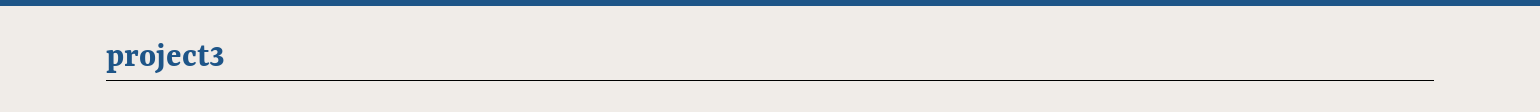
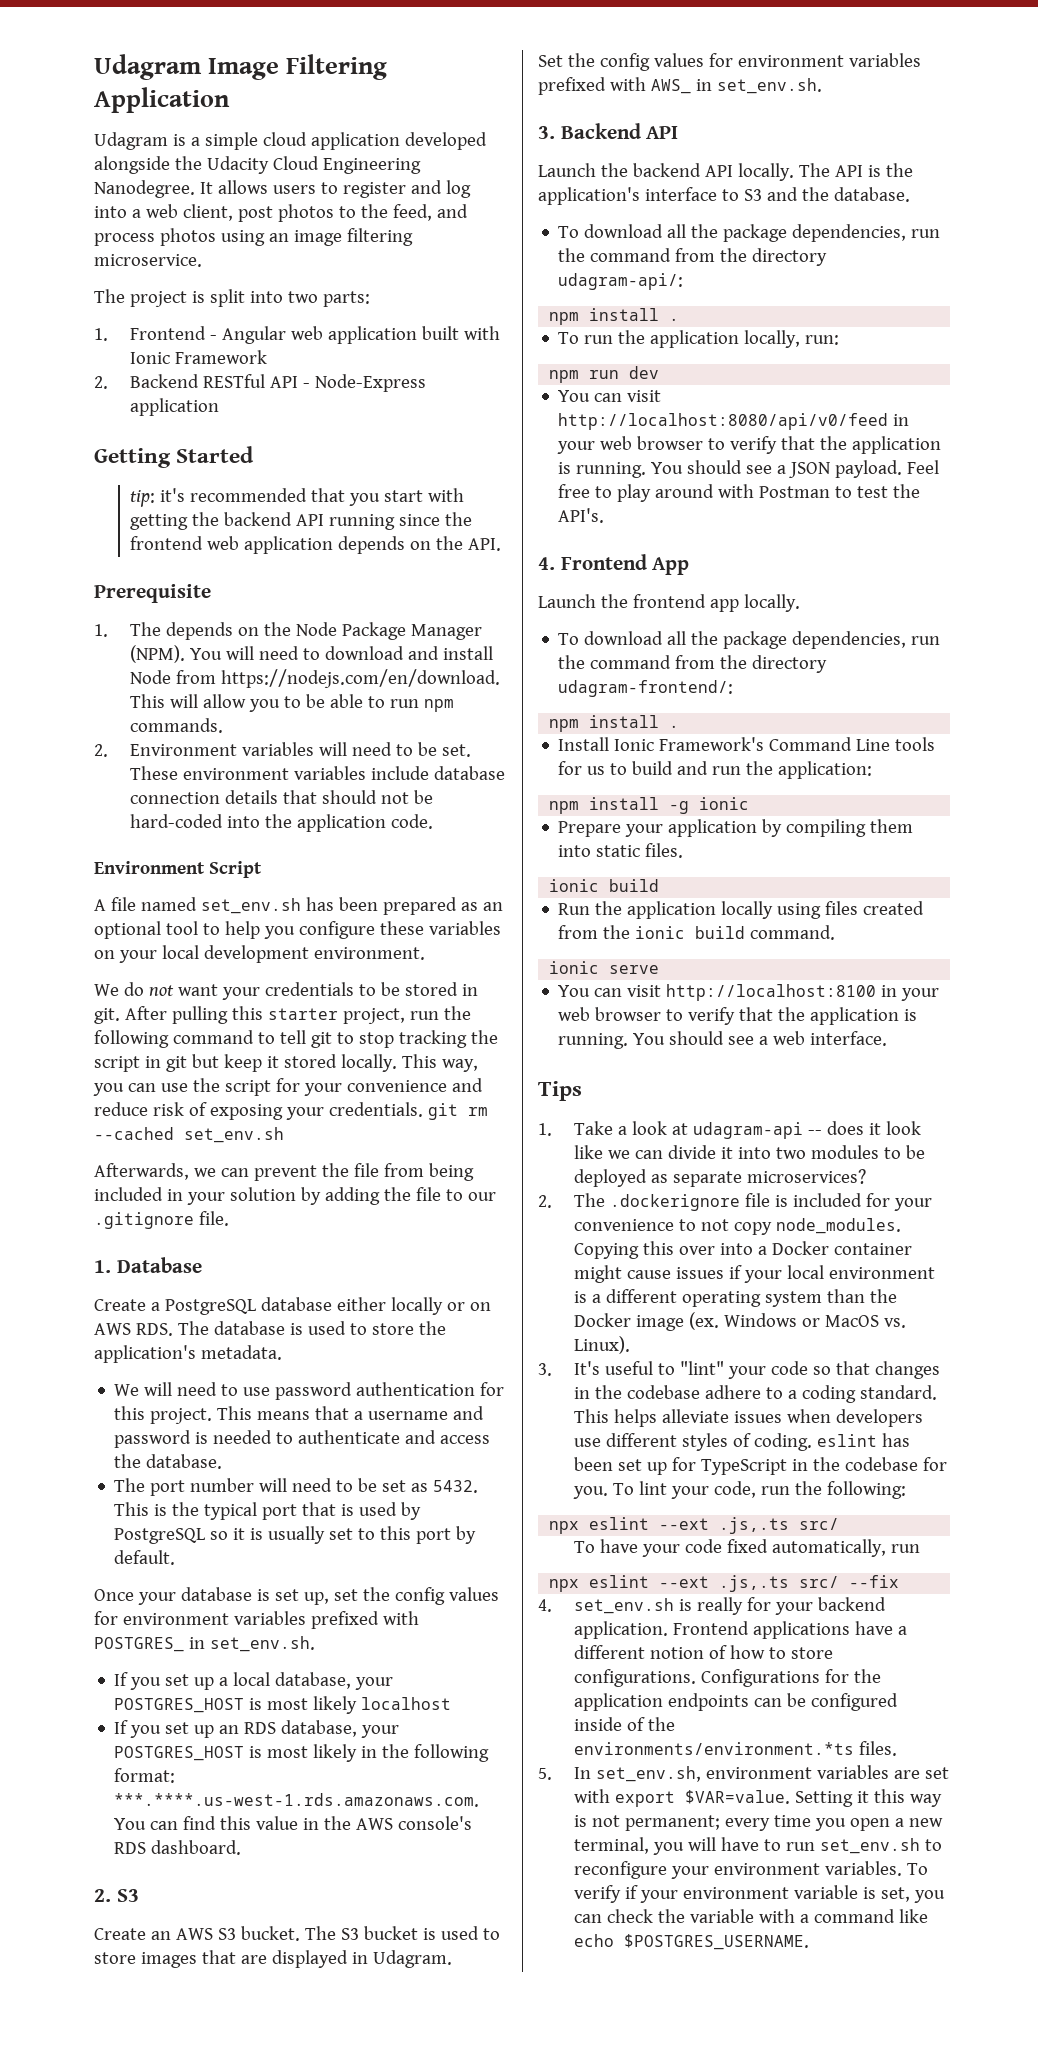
[106,43,225,74] project3 -> [94,54,388,80] [94,87,230,113] [94,132,487,150] [94,156,421,174] [94,180,471,198] [94,204,468,222] [94,228,413,246] [94,254,202,267] [94,289,370,307] [94,326,501,344] [130,350,268,364] [94,374,427,392] [130,398,220,416] [94,446,255,468] [130,488,465,507] [130,512,473,530] [130,536,502,554] [94,584,211,603] [94,622,483,640] [130,645,494,663] [130,669,501,688] [130,694,455,712] [130,718,224,733] [94,742,472,757] [130,766,506,780] [130,790,434,804] [130,814,434,832] [94,861,262,878] [94,897,503,915] [94,921,501,939] [94,945,425,963] [94,982,478,1000] [94,1006,471,1024] [94,1030,498,1048] [94,1054,478,1072] [93,1078,483,1096] [94,1102,488,1120] [94,1127,284,1143] [94,1163,474,1181] [94,1187,496,1205] [94,1211,229,1229] [94,1257,202,1273] [94,1297,491,1315] [94,1321,446,1336] [94,1345,282,1363] [114,1382,505,1400] [114,1406,485,1424] [114,1430,491,1448] [114,1454,223,1469] [114,1478,479,1496] [114,1502,422,1520] [114,1526,477,1544] [114,1550,176,1565] [94,1587,499,1605] [94,1611,419,1629] [94,1636,315,1652] [114,1672,394,1690] [114,1696,452,1714] [114,1720,400,1738] [114,1744,490,1762] [114,1768,176,1783] [114,1793,480,1807] [114,1816,473,1830] [114,1840,242,1855] [94,1889,139,1902] [94,1926,500,1941] [94,1950,452,1968] [538,53,921,71] [538,77,822,95] [538,123,679,139] [538,163,913,181] [538,187,910,205] [558,224,941,242] [558,248,828,266] [558,273,684,290] [549,308,680,325] [558,330,840,348] [549,366,660,383] [558,390,662,402] [558,413,910,430] [557,436,942,454] [558,460,940,478] [558,484,921,502] [558,508,605,523] [538,554,690,575] [538,594,800,612] [558,631,941,649] [558,655,828,673] [558,680,734,697] [549,715,680,732] [558,737,936,751] [558,761,873,779] [549,797,750,814] [558,819,914,837] [558,843,684,858] [549,879,660,892] [558,901,925,919] [558,925,836,940] [549,961,660,974] [558,984,940,1001] [558,1007,918,1025] [558,1031,888,1049] [538,1081,582,1101] [538,1121,922,1139] [574,1145,926,1159] [574,1169,867,1187] [538,1193,933,1211] [574,1218,902,1235] [574,1241,913,1259] [574,1265,936,1283] [574,1289,898,1307] [574,1312,907,1331] [574,1336,631,1354] [538,1361,941,1379] [574,1385,938,1403] [574,1409,924,1427] [574,1433,911,1451] [574,1457,948,1475] [573,1481,907,1499] [549,1517,840,1534] [574,1539,921,1557] [549,1575,900,1592] [538,1597,887,1615] [574,1621,908,1639] [574,1645,834,1659] [574,1669,882,1687] [574,1693,899,1711] [574,1717,676,1731] [574,1741,898,1756] [538,1765,950,1782] [574,1789,943,1807] [574,1815,944,1831] [574,1837,943,1855] [574,1861,929,1879] [574,1885,946,1903] [574,1909,929,1923] [574,1934,810,1950] Udagram Image Filtering Application // Udagram is a simple cloud application developed alongside the Udacity Cloud Engineering Nanodegree. It allows users to register and log into a web client, post photos to the feed, and process photos using an image filtering microservice. // The project is split into two parts: // 1. Frontend - Angular web application built with Ionic Framework // 2. Backend RESTful API - Node-Express application // Getting Started // tip: it's recommended that you start with getting the backend API running since the frontend web application depends on the API. // Prerequisite // 1. The depends on the Node Package Manager (NPM). You will need to download and install Node from https://nodejs.com/en/download. This will allow you to be able to run npm commands. // 2. Environment variables will need to be set. These environment variables include database connection details that should not be hard-coded into the application code. // Environment Script // A file named set_env.sh has been prepared as an optional tool to help you configure these variables on your local development environment. // We do not want your credentials to be stored in git. After pulling this starter project, run the following command to tell git to stop tracking the script in git but keep it stored locally. This way, you can use the script for your convenience and reduce risk of exposing your credentials. git rm --cached set_env.sh // Afterwards, we can prevent the file from being included in your solution by adding the file to our .gitignore file. // 1. Database // Create a PostgreSQL database either locally or on AWS RDS. The database is used to store the application's metadata. // We will need to use password authentication for this project. This means that a username and password is needed to authenticate and access the database. // The port number will need to be set as 5432. This is the typical port that is used by PostgreSQL so it is usually set to this port by default. // Once your database is set up, set the config values for environment variables prefixed with POSTGRES_ in set_env.sh. // If you set up a local database, your POSTGRES_HOST is most likely localhost // If you set up an RDS database, your POSTGRES_HOST is most likely in the following format: ***.****.us-west-1.rds.amazonaws.com. You can find this value in the AWS console's RDS dashboard. // 2. S3 // Create an AWS S3 bucket. The S3 bucket is used to store images that are displayed in Udagram. // Set the config values for environment variables prefixed with AWS_ in set_env.sh. // 3. Backend API // Launch the backend API locally. The API is the application's interface to S3 and the database. // To download all the package dependencies, run the command from the directory udagram-api/: // npm install . // To run the application locally, run: // npm run dev // You can visit http://localhost:8080/api/v0/feed in your web browser to verify that the application is running. You should see a JSON payload. Feel free to play around with Postman to test the API's. // 4. Frontend App // Launch the frontend app locally. // To download all the package dependencies, run the command from the directory udagram-frontend/: // npm install . // Install Ionic Framework's Command Line tools for us to build and run the application: // npm install -g ionic // Prepare your application by compiling them into static files. // ionic build // Run the application locally using files created from the ionic build command. // ionic serve // You can visit http://localhost:8100 in your web browser to verify that the application is running. You should see a web interface. // Tips // 1. Take a look at udagram-api -- does it look like we can divide it into two modules to be deployed as separate microservices? // 2. The .dockerignore file is included for your convenience to not copy node_modules. Copying this over into a Docker container might cause issues if your local environment is a different operating system than the Docker image (ex. Windows or MacOS vs. Linux). // 3. It's useful to "lint" your code so that changes in the codebase adhere to a coding standard. This helps alleviate issues when developers use different styles of coding. eslint has been set up for TypeScript in the codebase for you. To lint your code, run the following: // npx eslint --ext .js,.ts src/ // To have your code fixed automatically, run // npx eslint --ext .js,.ts src/ --fix // 4. set_env.sh is really for your backend application. Frontend applications have a different notion of how to store configurations. Configurations for the application endpoints can be configured inside of the environments/environment.*ts files. // 5. In set_env.sh, environment variables are set with export $VAR=value. Setting it this way is not permanent; every time you open a new terminal, you will have to run set_env.sh to reconfigure your environment variables. To verify if your environment variable is set, you can check the variable with a command like echo $POSTGRES_USERNAME.

